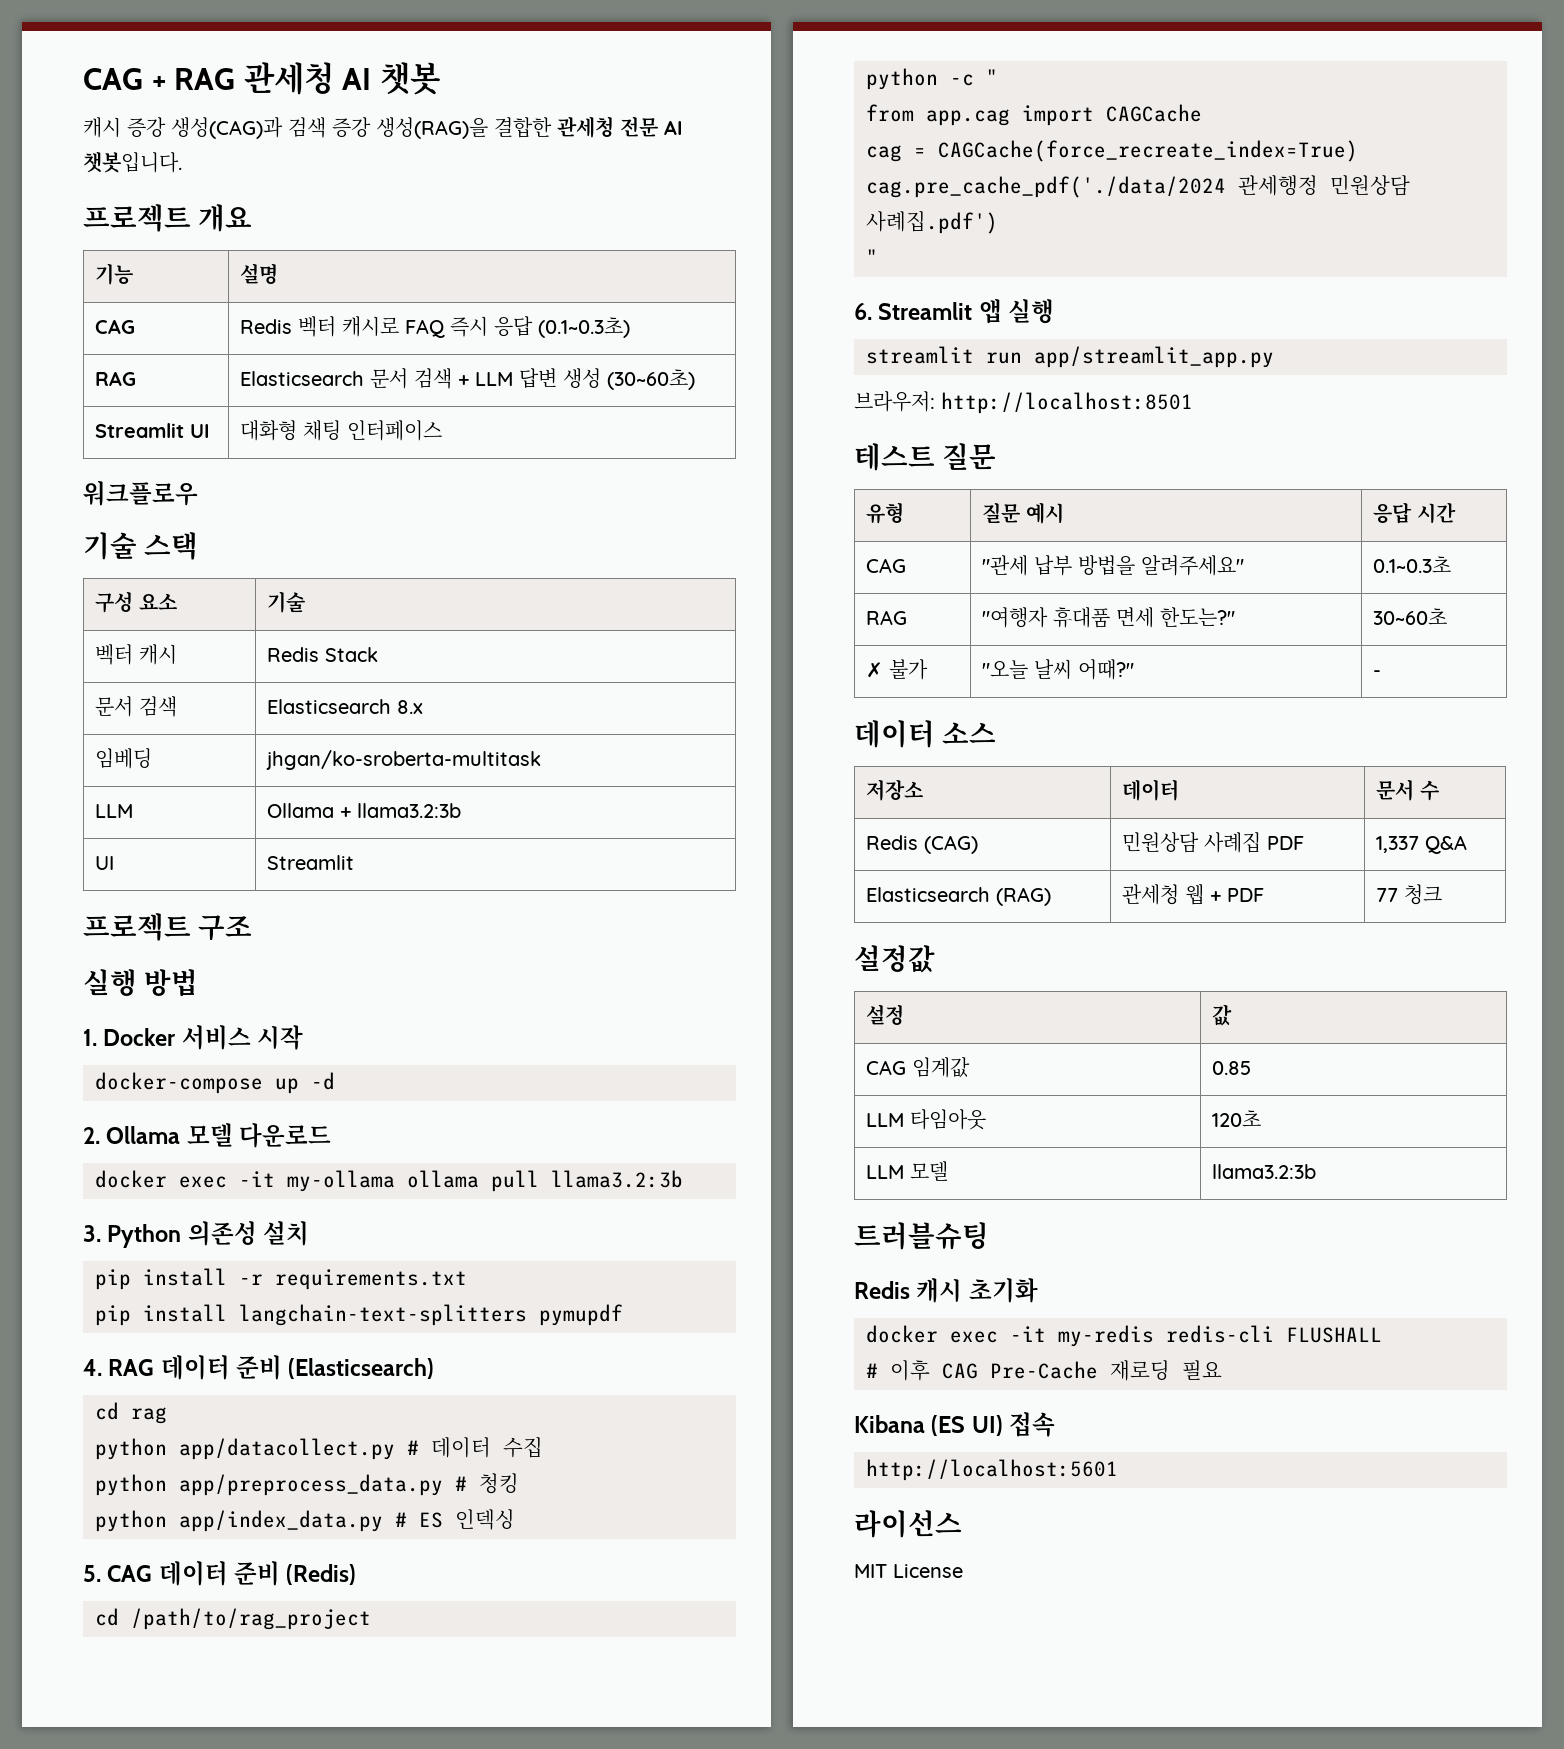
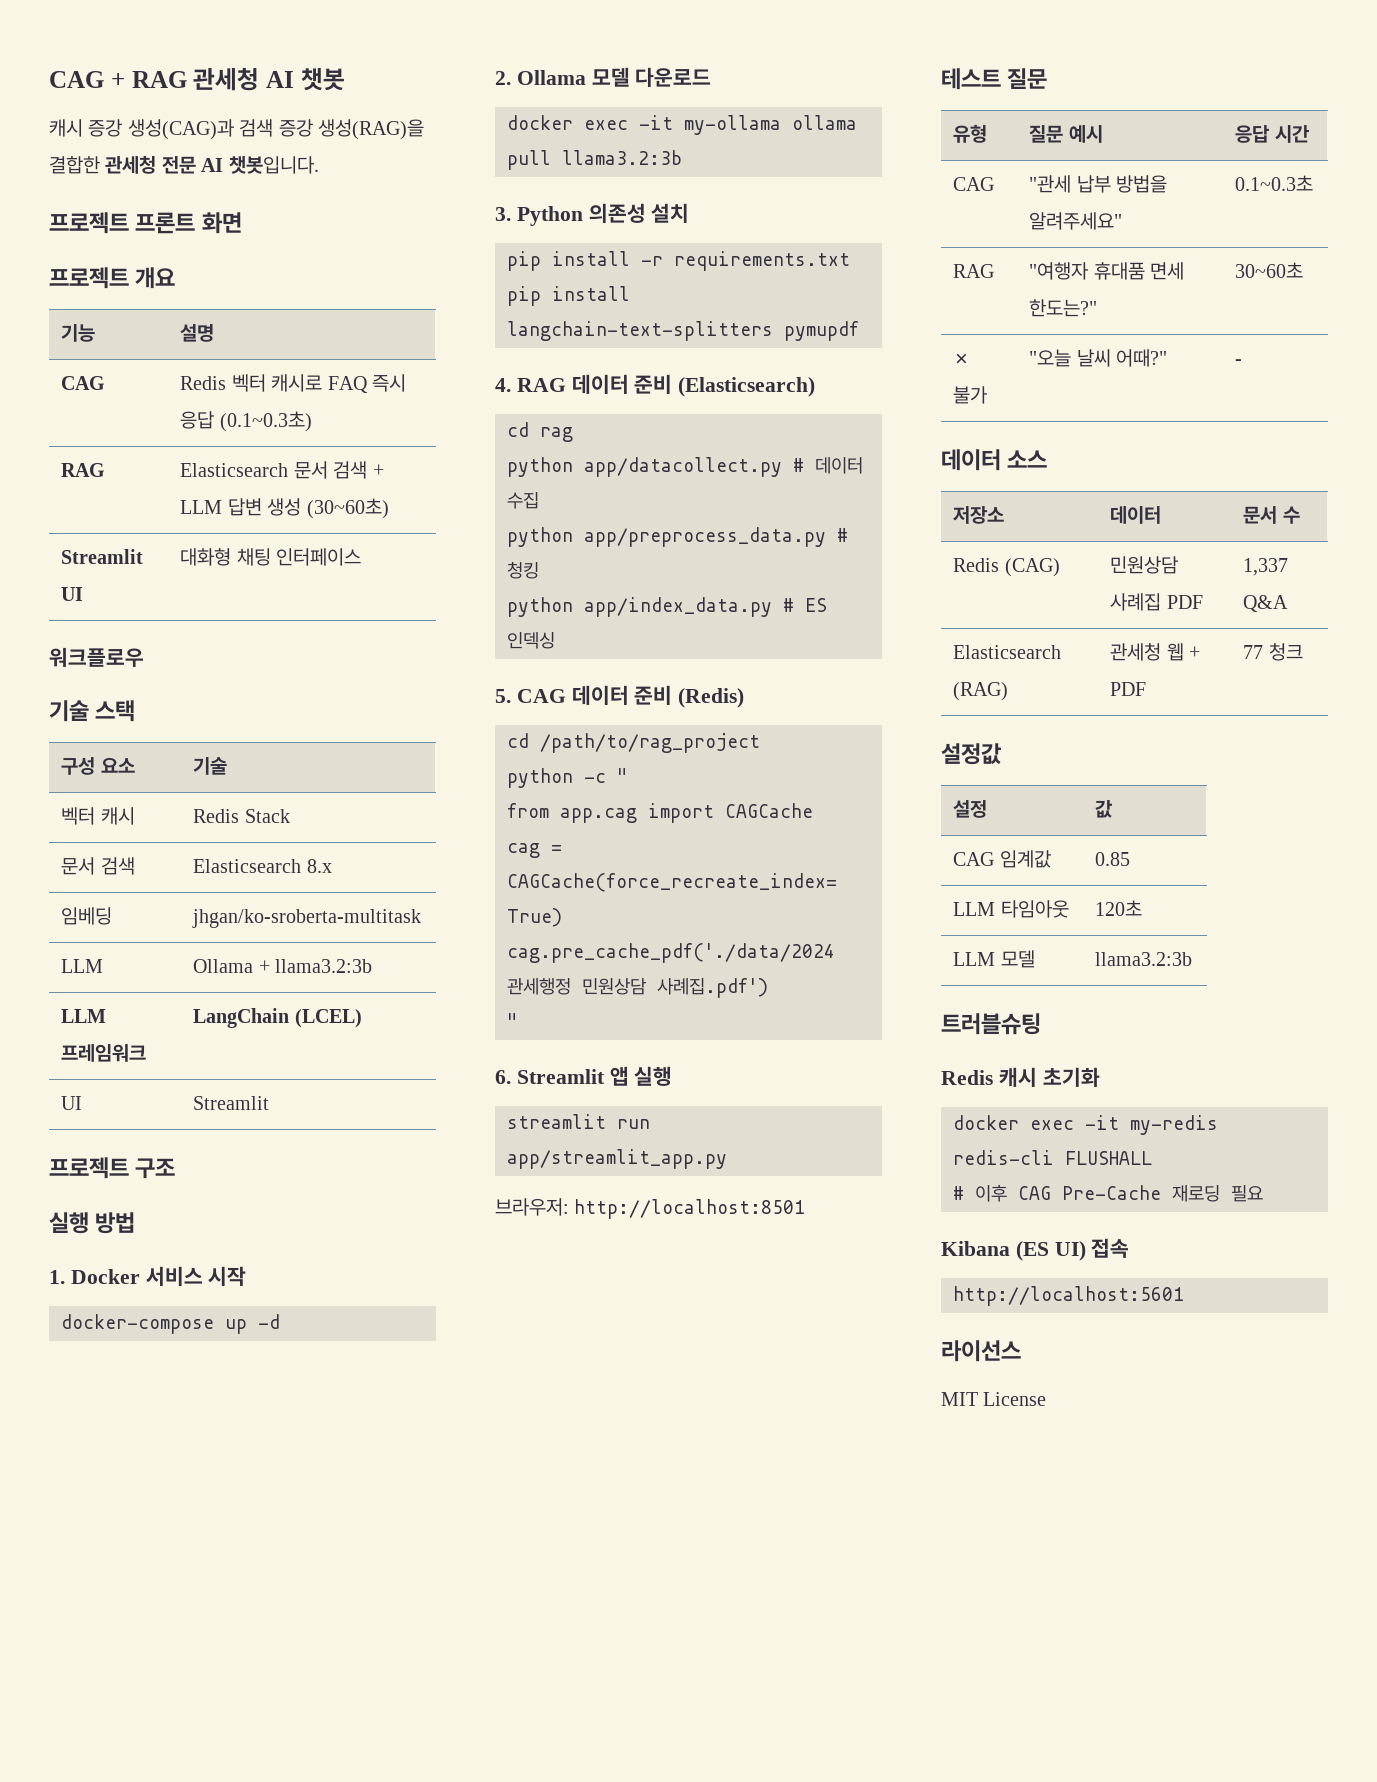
(182, 162) none -> [49,212,242,234] // 프로젝트 프론트 화면
(461, 810) none -> [61,1009,107,1023] [61,1044,147,1062] [193,1008,362,1028] // LLM 프레임워크 | LangChain (LCEL)

